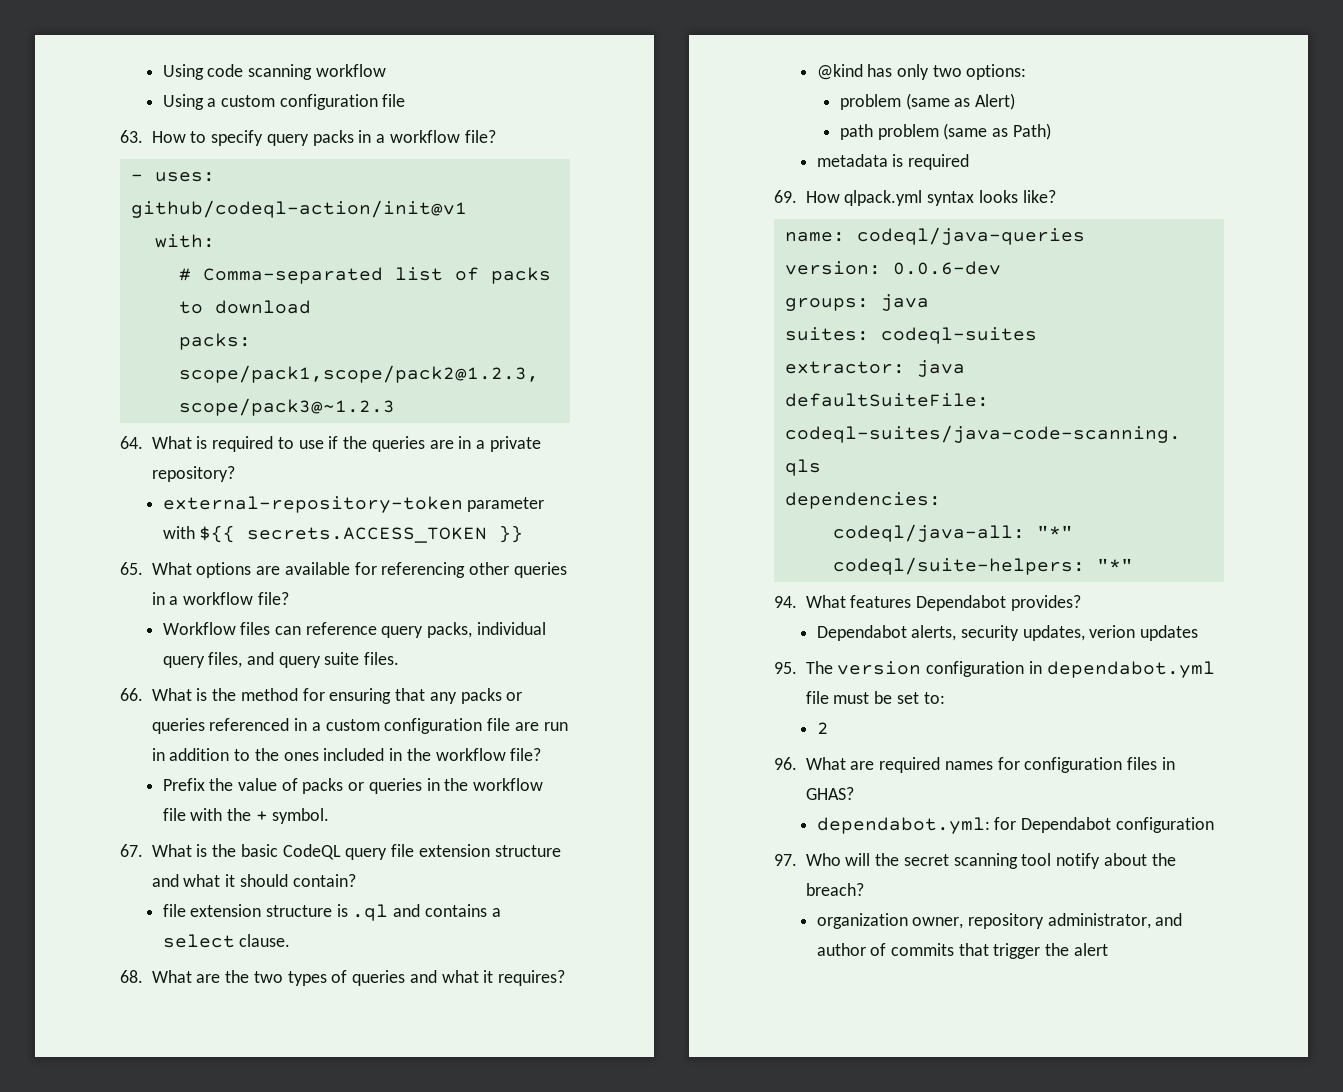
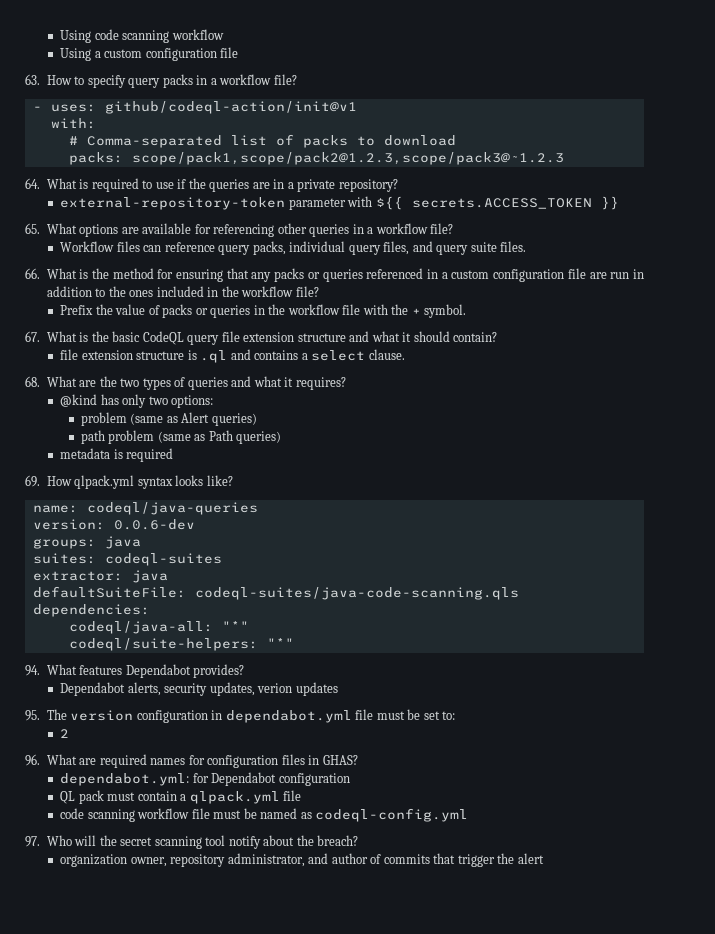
[975,93,1016,110] Alert) -> [181,412,257,426] Alert queries)
[1012,123,1051,140] Path) -> [208,430,282,444] Path queries)
(1214, 825) none -> [60,790,302,804] [60,808,469,822] // QL pack must contain a qlpack.yml file // code scanning workflow file must be named as codeql-config.yml

